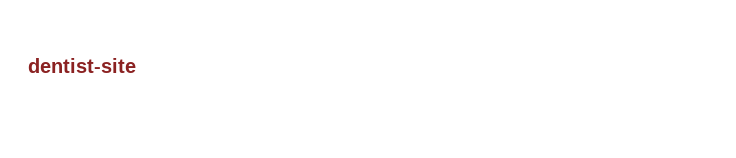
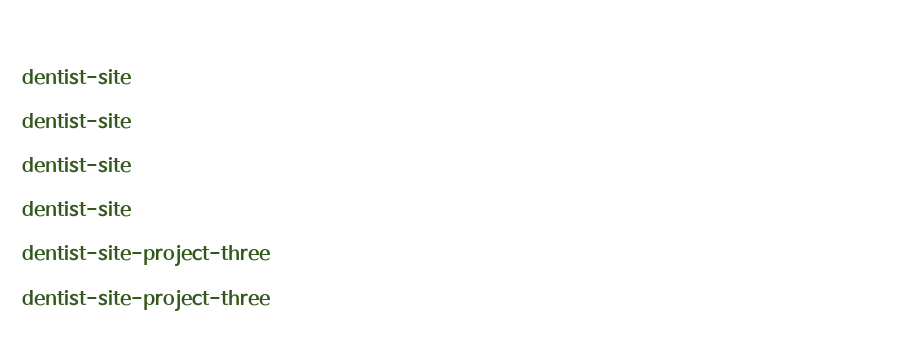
[28,58,136,73] dentist-site -> [22,69,131,85] [22,113,131,129] [22,157,131,173] [22,201,131,217] [22,244,270,267] [22,289,270,312] dentist-site // dentist-site // dentist-site // dentist-site // dentist-site-project-three // dentist-site-project-three

